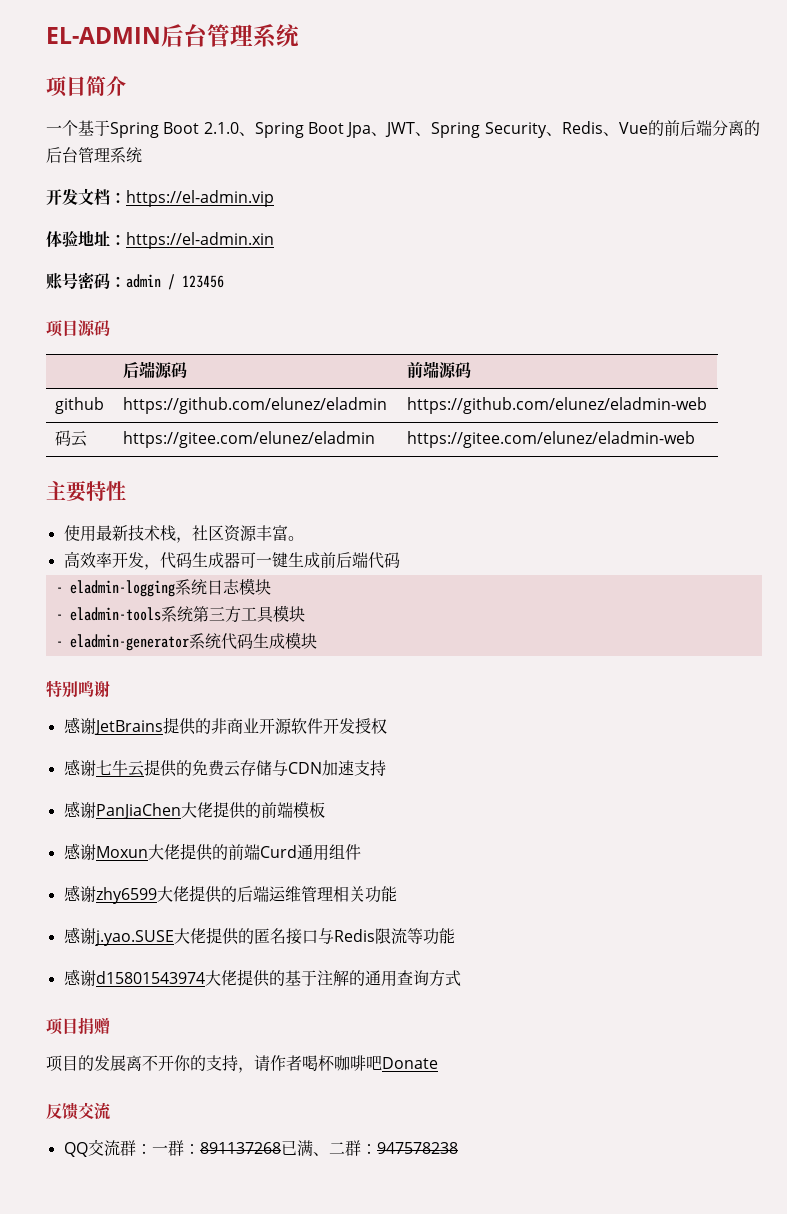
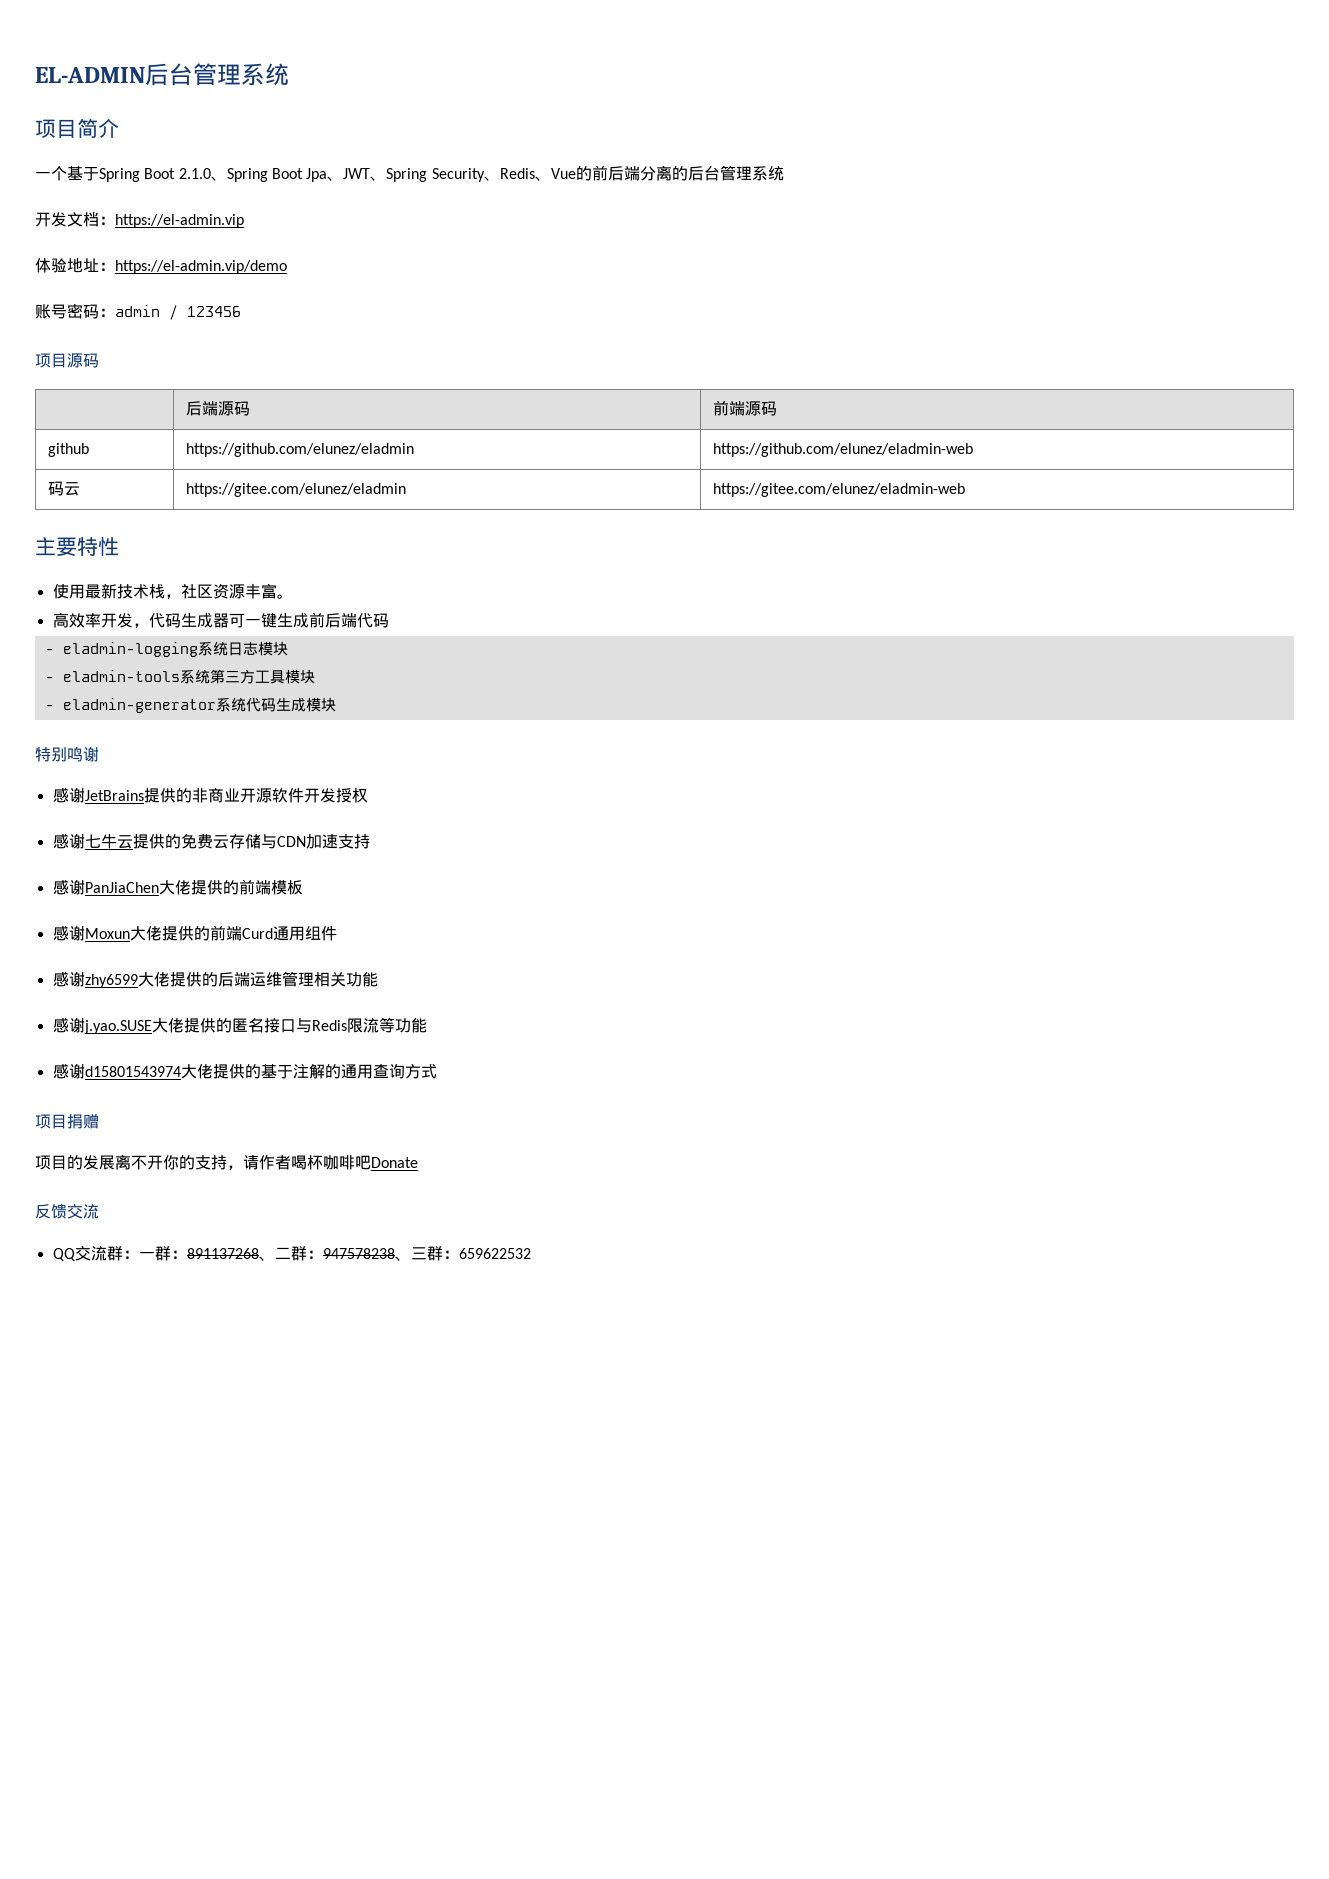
[126,232,274,249] https://el-admin.xin -> [115,260,287,274] https://el-admin.vip/demo
[280,1140,313,1156] 已满 -> (259, 1253) none
(458, 1148) none -> [394,1246,531,1261] 、三群：659622532

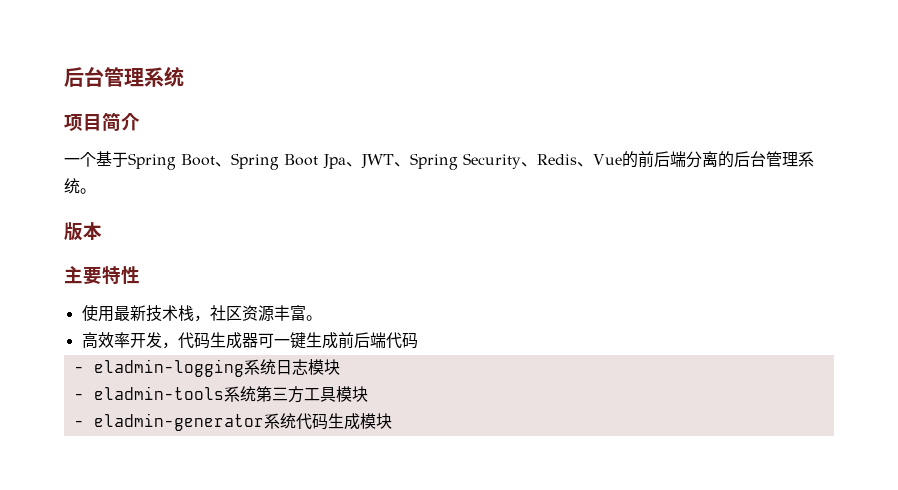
[35,67,145,83] EL-ADMIN -> (64, 77) none
[178,168,211,179] 2.1.0 -> (215, 160) none
[35,212,244,228] [35,258,287,274] [35,303,241,320] [35,353,99,368] [185,401,250,416] [712,400,777,416] [47,443,89,457] [185,443,414,457] [712,443,973,457] [47,481,80,496] [185,483,406,497] [712,483,965,497] // 开发文档：https://el-admin.vip // 体验地址：https://el-admin.vip/demo // 账号密码：admin / 123456 // 项目源码 // | 后端源码 | 前端源码 // github | https://github.com/elunez/eladmin | https://github.com/elunez/eladmin-web // 码云 | https://gitee.com/elunez/eladmin | https://gitee.com/elunez/eladmin-web -> [80,188,96,194] [64,222,102,241] 。 // 版本
[35,746,99,762] [52,787,368,803] [52,833,370,849] [52,879,303,895] [52,925,337,941] [52,971,378,988] [52,1017,427,1034] [52,1063,437,1079] [35,1113,99,1129] [35,1154,418,1170] [35,1204,99,1219] [52,1246,531,1261] // 特别鸣谢 // 感谢JetBrains提供的非商业开源软件开发授权 // 感谢七牛云提供的免费云存储与CDN加速支持 // 感谢PanJiaChen大佬提供的前端模板 // 感谢Moxun大佬提供的前端Curd通用组件 // 感谢zhy6599大佬提供的后端运维管理相关功能 // 感谢j.yao.SUSE大佬提供的匿名接口与Redis限流等功能 // 感谢d15801543974大佬提供的基于注解的通用查询方式 // 项目捐赠 // 项目的发展离不开你的支持，请作者喝杯咖啡吧Donate // 反馈交流 // QQ交流群：一群：891137268、二群：947578238、三群：659622532 -> (392, 421) none

